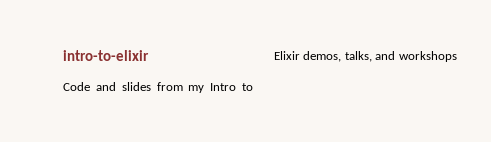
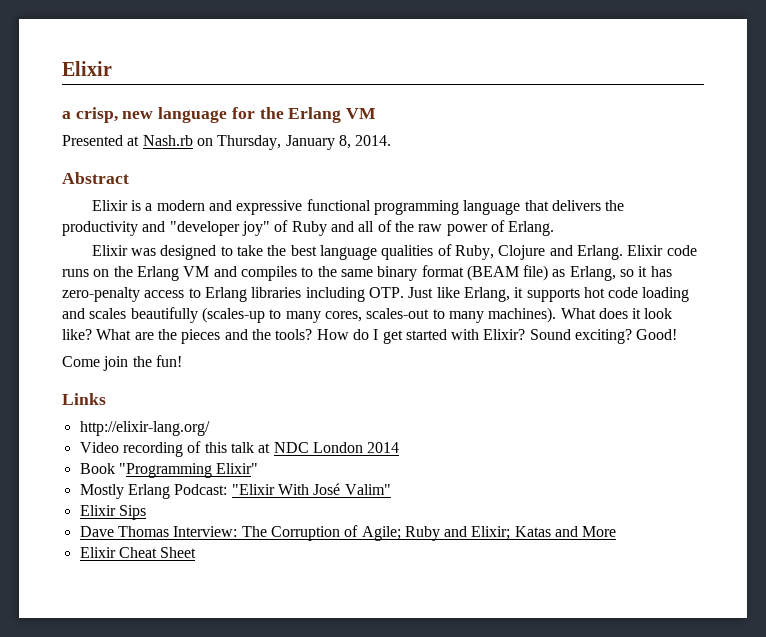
[63,50,149,61] [63,82,253,93] [274,51,457,62] intro-to-elixir // Code and slides from my Intro to Elixir demos, talks, and workshops -> [62,61,112,76] [62,107,377,123] [62,135,392,150] [62,172,129,184] [91,199,625,215] [62,220,555,236] [91,244,697,260] [62,265,672,281] [62,287,690,302] [62,307,673,323] [62,329,678,344] [62,355,182,371] [62,393,106,405] [79,421,210,436] [79,441,400,457] [79,463,259,478] [79,483,391,499] [79,505,146,520] [79,525,617,541] [79,547,197,558] Elixir // a crisp, new language for the Erlang VM // Presented at Nash.rb on Thursday, January 8, 2014. // Abstract // Elixir is a modern and expressive functional programming language that delivers the productivity and "developer joy" of Ruby and all of the raw power of Erlang. // Elixir was designed to take the best language qualities of Ruby, Clojure and Erlang. Elixir code runs on the Erlang VM and compiles to the same binary format (BEAM file) as Erlang, so it has zero-penalty access to Erlang libraries including OTP. Just like Erlang, it supports hot code loading and scales beautifully (scales-up to many cores, scales-out to many machines). What does it look like? What are the pieces and the tools? How do I get started with Elixir? Sound exciting? Good! // Come join the fun! // Links // http://elixir-lang.org/ // Video recording of this talk at NDC London 2014 // Book "Programming Elixir" // Mostly Erlang Podcast: "Elixir With José Valim" // Elixir Sips // Dave Thomas Interview: The Corruption of Agile; Ruby and Elixir; Katas and More // Elixir Cheat Sheet

